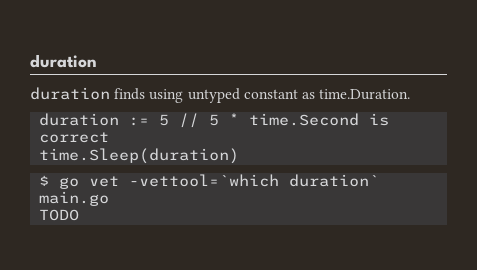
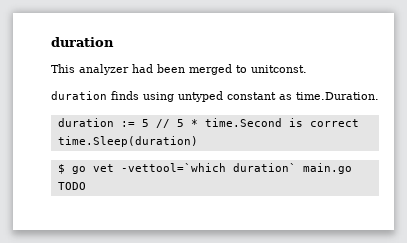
[30,54,97,68] duration -> [51,37,114,47] [51,64,307,75] duration // This analyzer had been merged to unitconst.

